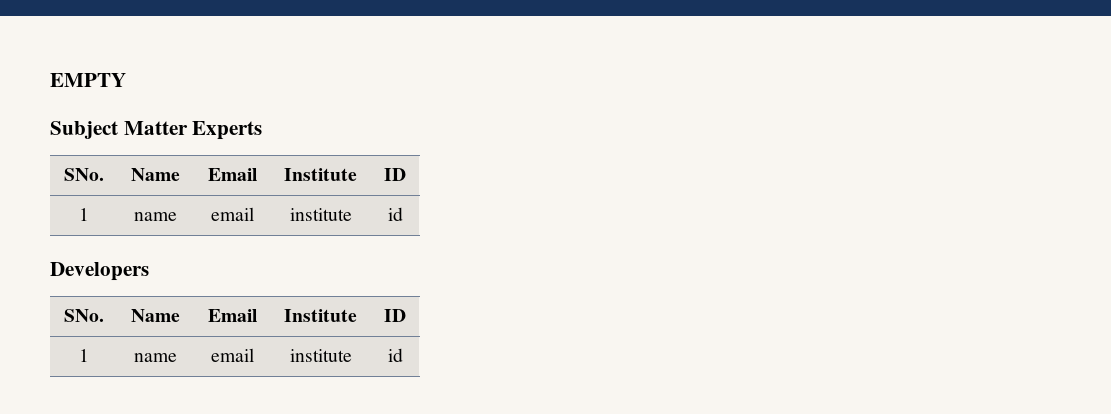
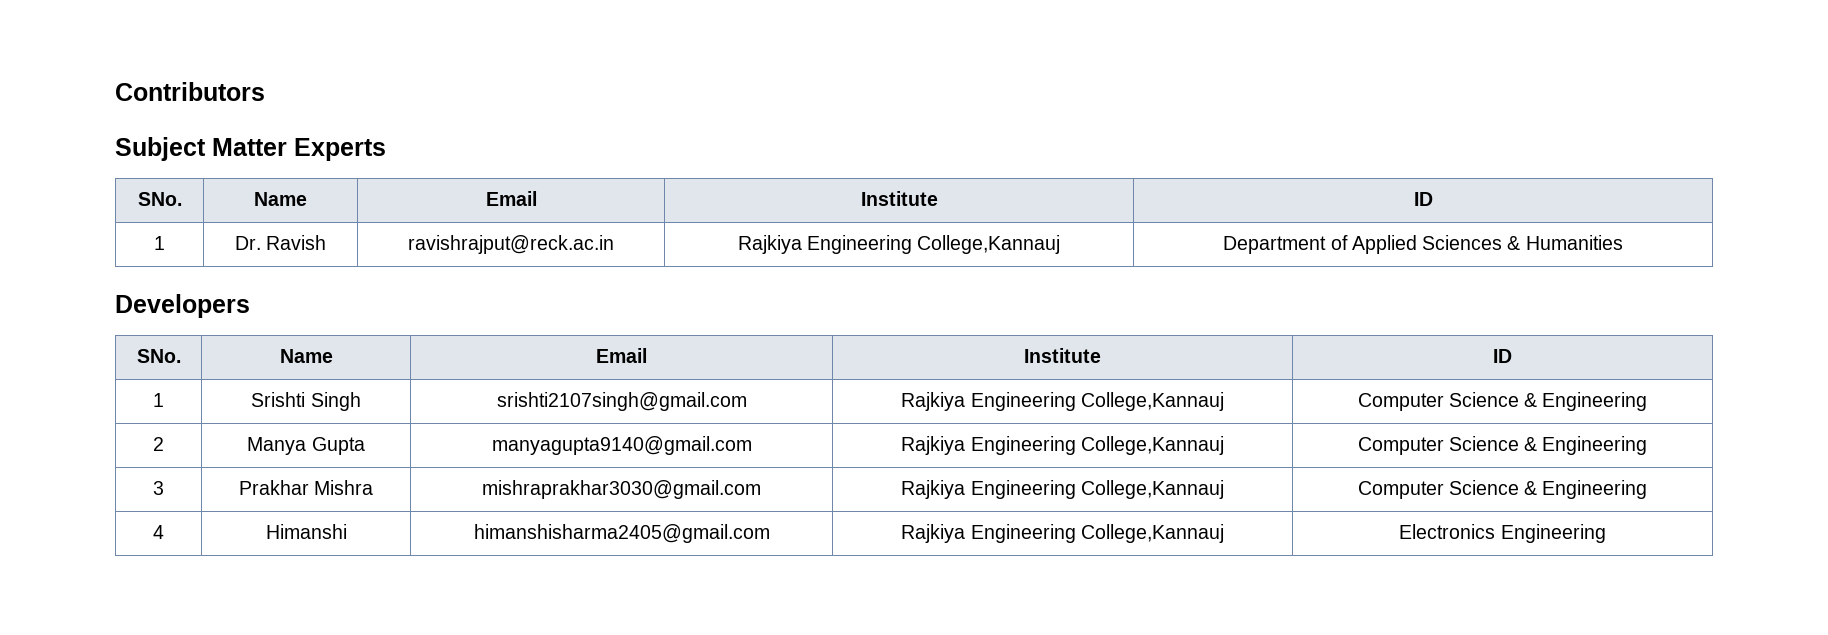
[50,73,126,87] EMPTY -> [115,82,265,101] Contributors
[134,212,177,221] [210,207,254,221] [289,208,352,221] [387,207,403,221] name | email | institute | id -> [234,235,327,250] [408,235,614,254] [737,235,1061,254] [1223,235,1623,254] Dr. Ravish | ravishrajput@reck.ac.in | Rajkiya Engineering College,Kannauj | Department of Applied Sciences & Humanities
[134,353,177,362] [210,348,254,362] [289,349,352,362] [387,348,403,362] name | email | institute | id -> [251,392,361,411] [496,392,747,411] [901,392,1224,411] [1357,392,1648,411] [153,437,164,451] [247,437,365,455] [491,436,752,455] [901,436,1224,455] [1357,436,1648,455] [153,481,164,495] [238,480,374,495] [482,480,761,499] [901,480,1224,499] [1357,480,1648,499] [153,525,164,539] [265,524,347,539] [473,524,770,543] [901,524,1224,543] [1399,524,1606,543] Srishti Singh | srishti2107singh@gmail.com | Rajkiya Engineering College,Kannauj | Computer Science & Engineering // 2 | Manya Gupta | manyagupta9140@gmail.com | Rajkiya Engineering College,Kannauj | Computer Science & Engineering // 3 | Prakhar Mishra | mishraprakhar3030@gmail.com | Rajkiya Engineering College,Kannauj | Computer Science & Engineering // 4 | Himanshi | himanshisharma2405@gmail.com | Rajkiya Engineering College,Kannauj | Electronics Engineering

